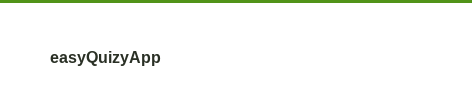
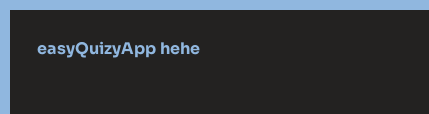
(161, 58) none -> [160,42,201,55] hehe

